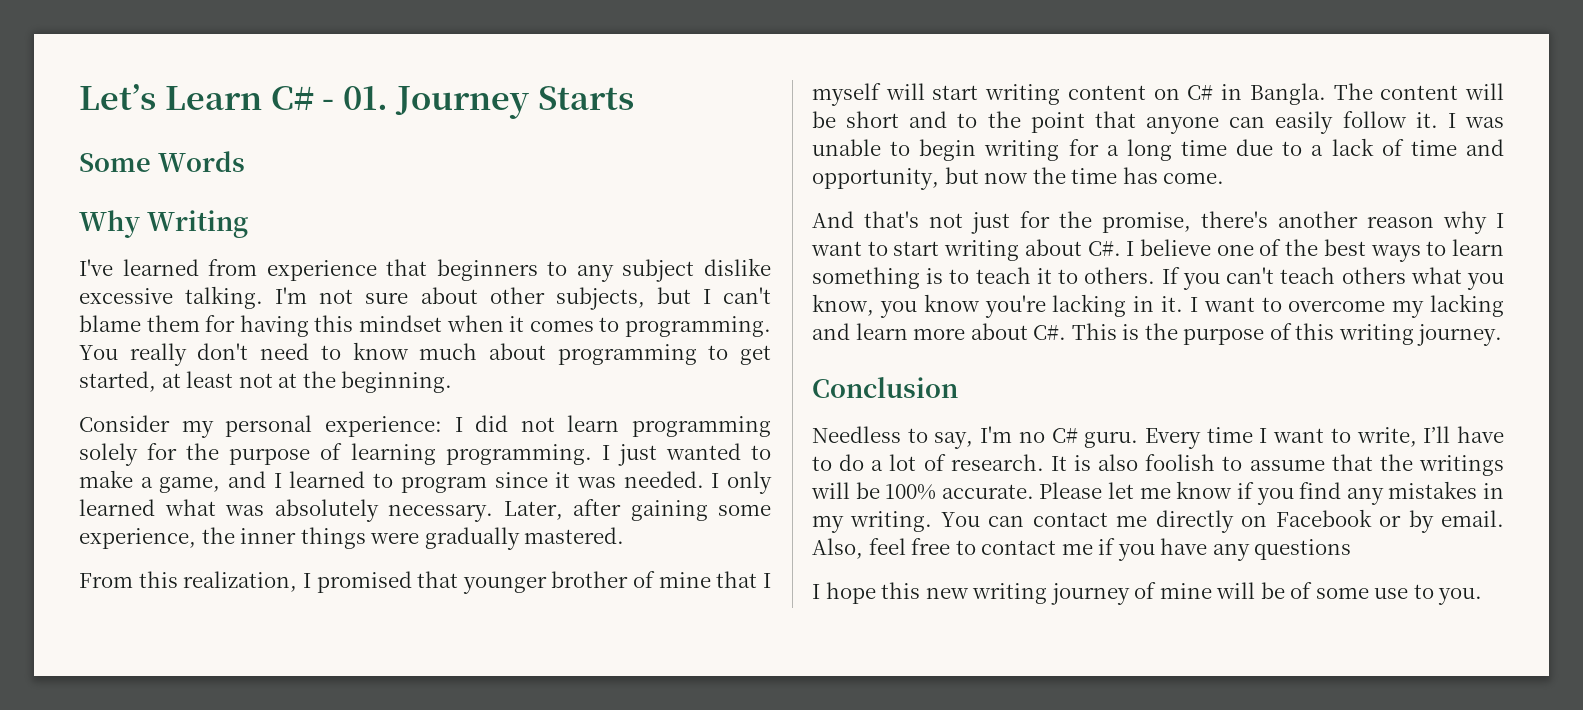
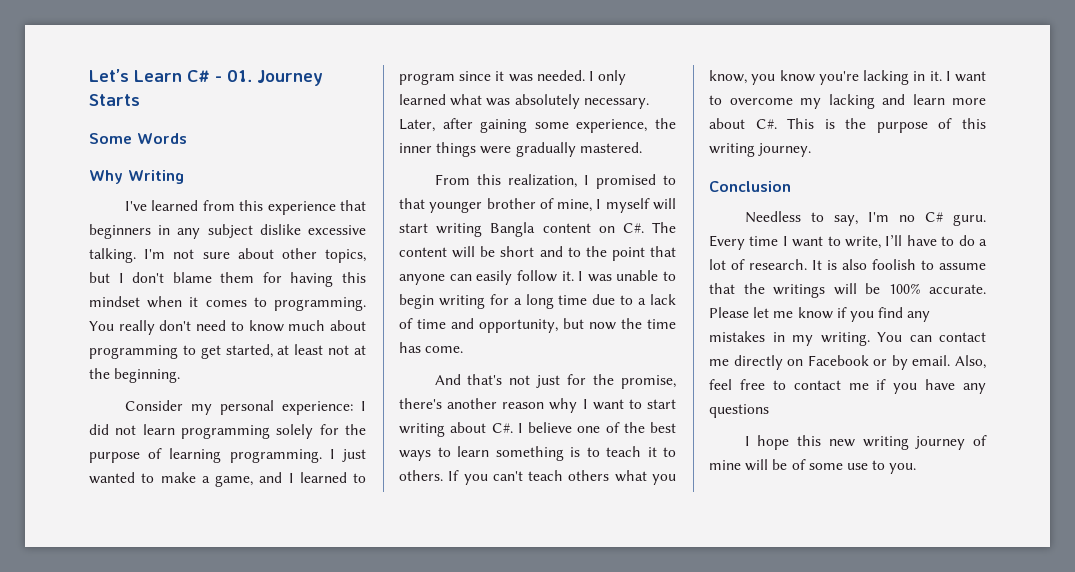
(258, 267) none -> [239,200,264,211] this
[547,261,568,276] to -> [158,225,171,235] in
[555,287,645,310] subjects, -> [324,249,366,263] topics,
[723,287,772,304] can't -> [132,272,165,283] don't
(412, 582) none -> [663,175,676,185] to
[658,571,758,588] mine that -> [557,199,593,212] mine,
(1061, 94) none -> [490,222,536,237] Bangla
[1187,83,1326,105] C# in Bangla. -> [622,223,644,233] C#.

